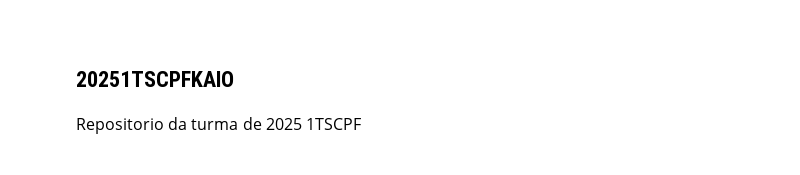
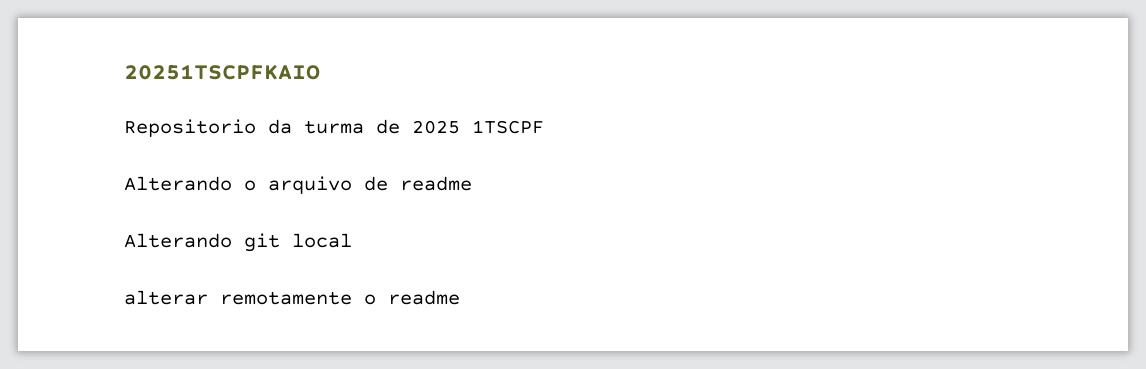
(361, 124) none -> [124,176,472,194] [124,233,352,252] [124,290,460,305] // Alterando o arquivo de readme // Alterando git local // alterar remotamente o readme

